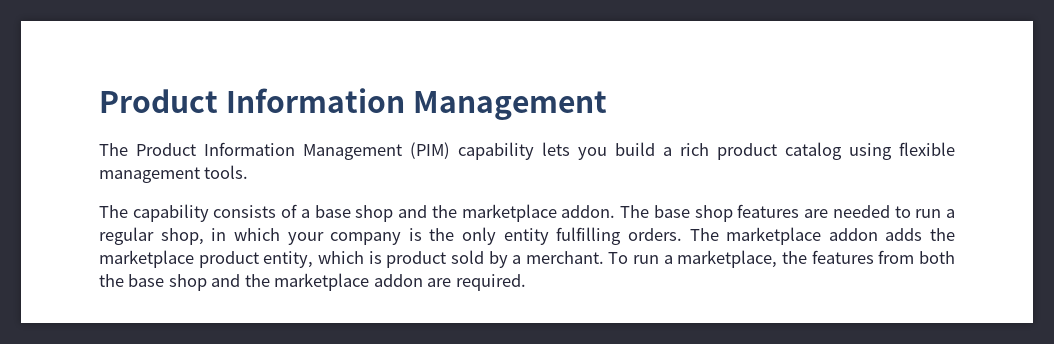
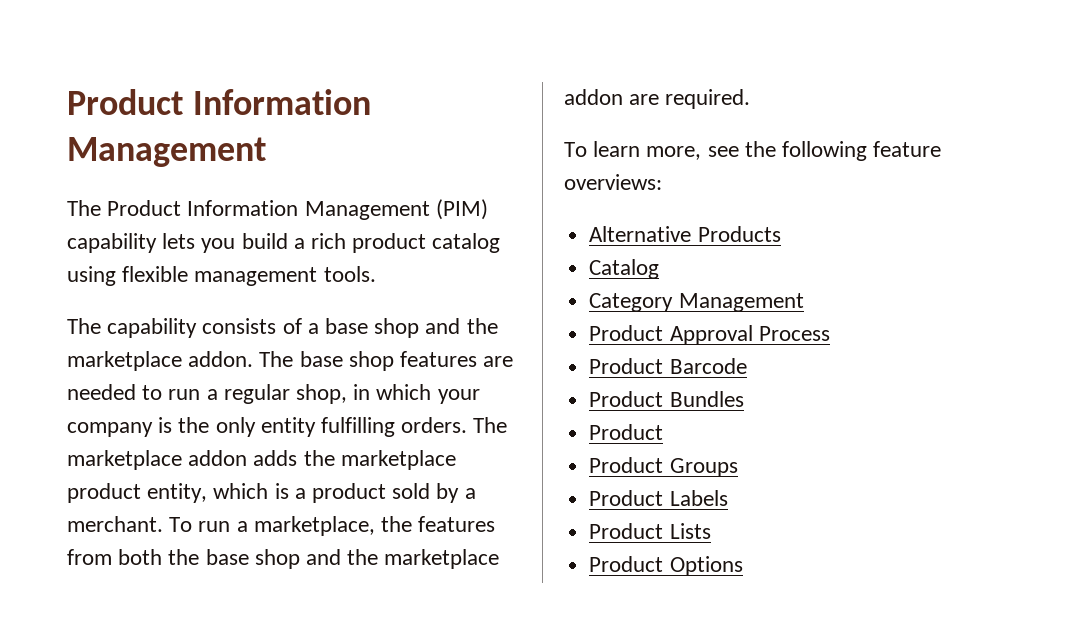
(382, 257) none -> [294,488,306,499] a
(526, 282) none -> [564,141,942,161] [564,174,662,190] [589,226,781,242] [589,259,660,279] [589,293,804,312] [589,325,830,345] [589,358,747,374] [589,391,744,407] [589,424,664,440] [589,457,738,477] [589,490,728,506] [589,523,711,539] [589,556,743,576] // To learn more, see the following feature overviews: // Alternative Products // Catalog // Category Management // Product Approval Process // Product Barcode // Product Bundles // Product // Product Groups // Product Labels // Product Lists // Product Options

